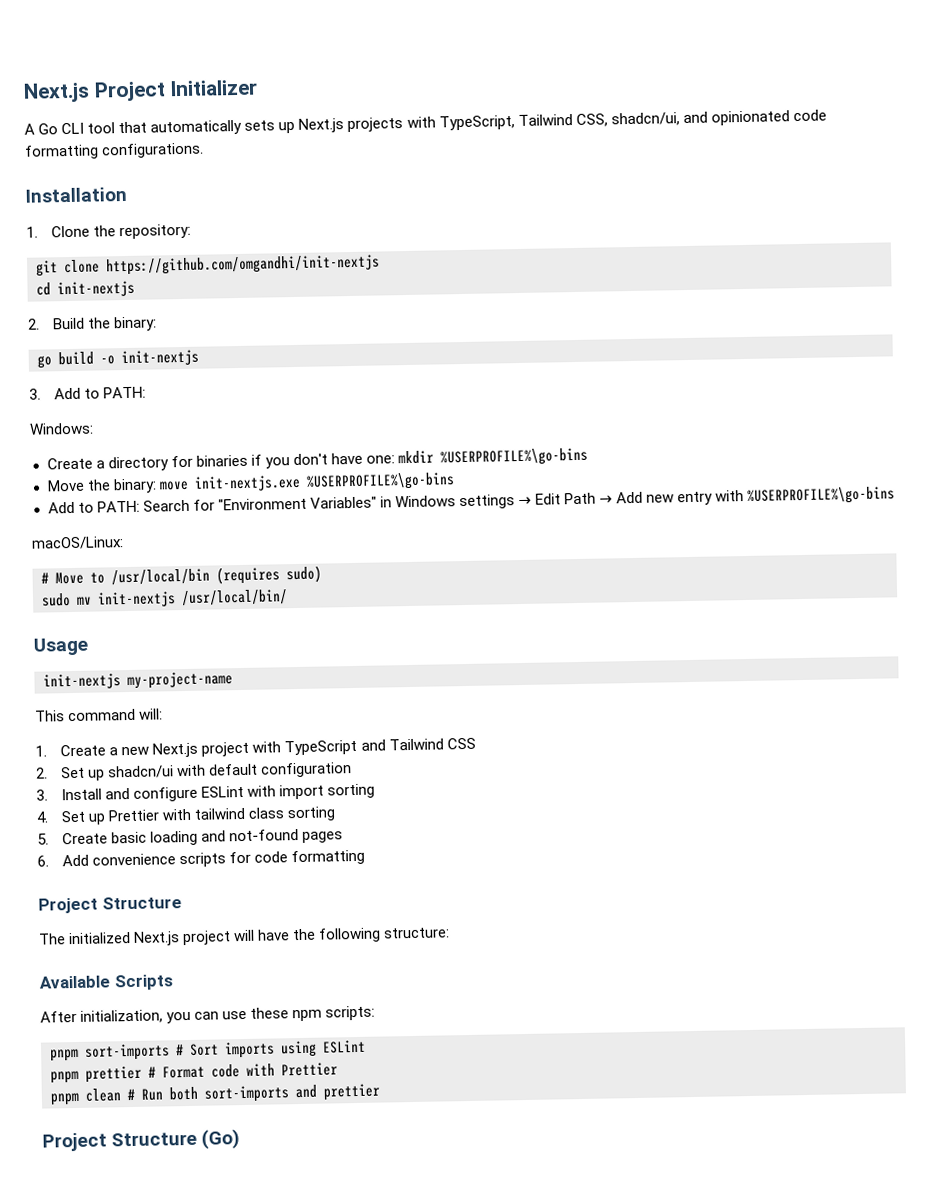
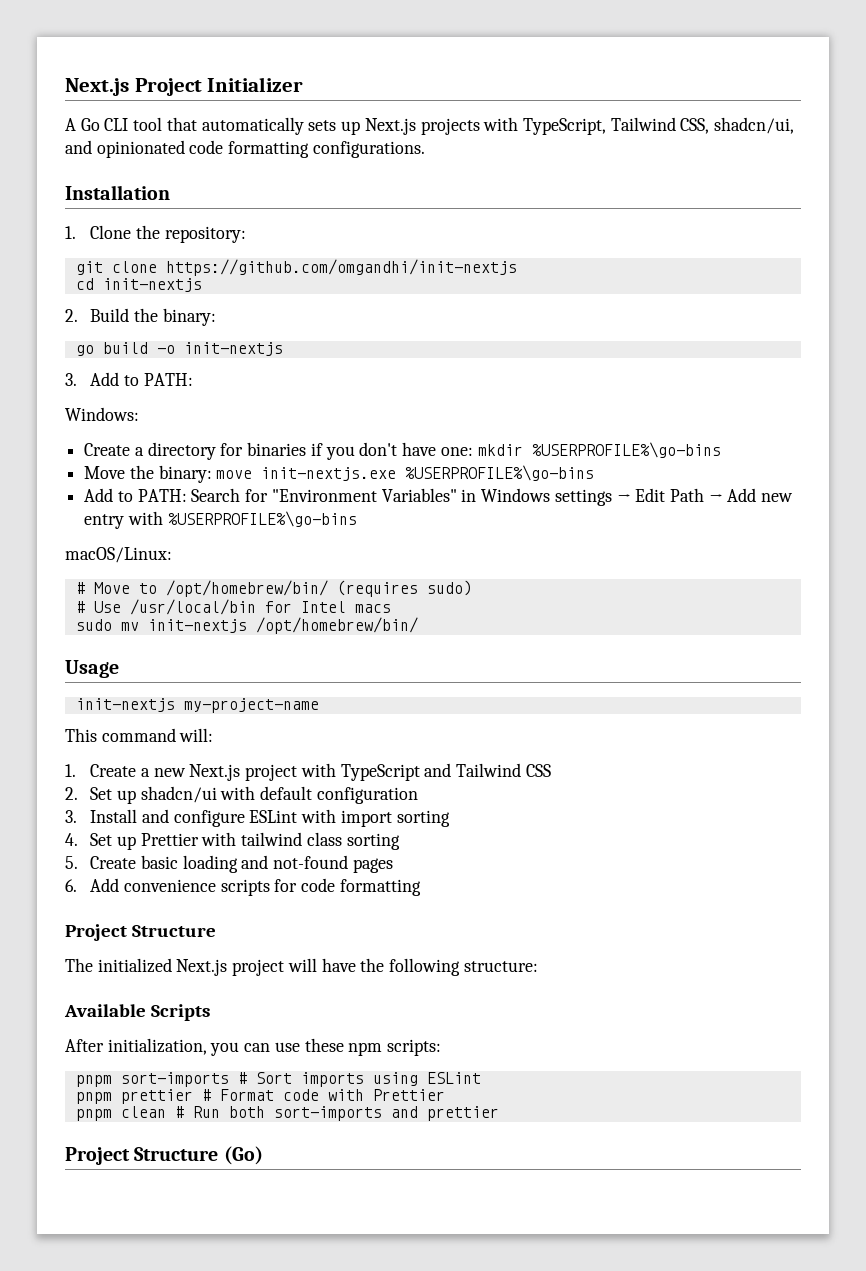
[111,568,210,586] /usr/local/bin -> [165,580,328,597] /opt/homebrew/bin/
(322, 574) none -> [75,599,391,615] // # Use /usr/local/bin for Intel macs
[181,589,288,607] /usr/local/bin/ -> [255,617,418,634] /opt/homebrew/bin/

